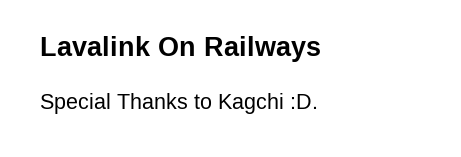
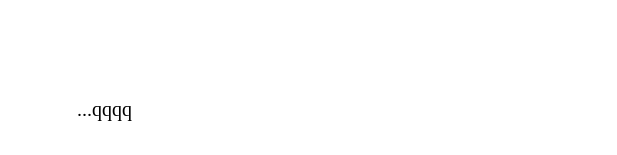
[40,36,321,62] [40,93,318,114] Lavalink On Railways // Special Thanks to Kagchi :D. -> [77,106,132,121] ...qqqq

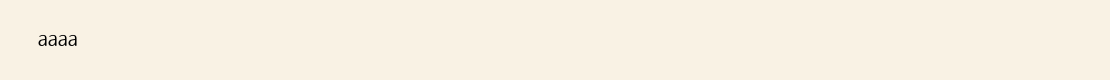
[77,106,132,121] ...qqqq -> [38,34,78,47] aaaa

